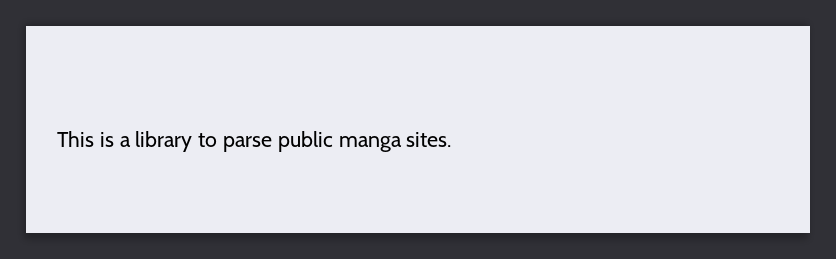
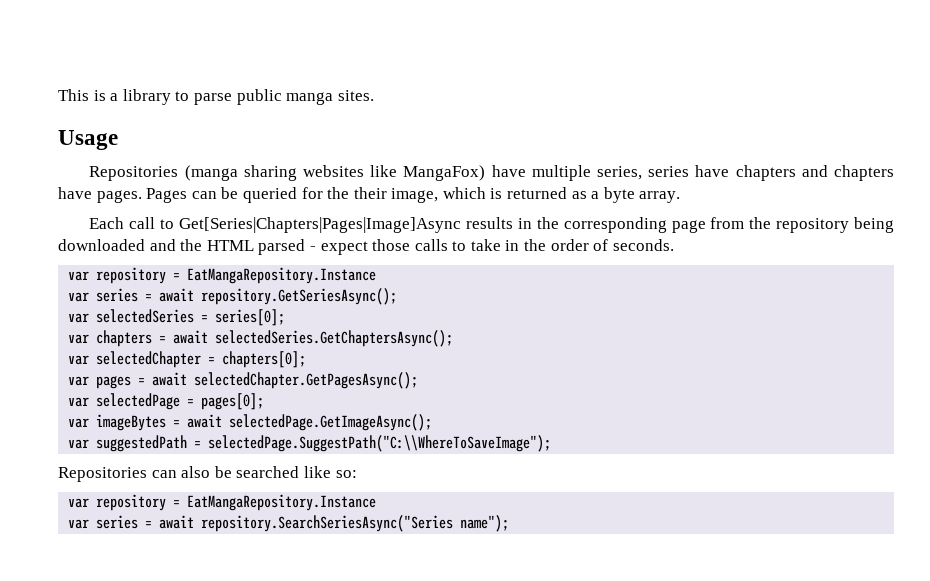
(452, 139) none -> [58,130,118,150] [89,165,894,181] [58,187,681,203] [89,217,895,233] [58,239,674,255] [68,267,377,284] [68,288,398,305] [68,309,286,326] [68,330,454,347] [68,351,307,368] [68,372,419,389] [68,393,265,410] [68,414,433,431] [68,435,552,452] [58,466,357,482] [68,494,377,511] [68,515,510,532] // Usage // Repositories (manga sharing websites like MangaFox) have multiple series, series have chapters and chapters have pages. Pages can be queried for the their image, which is returned as a byte array. // Each call to Get[Series|Chapters|Pages|Image]Async results in the corresponding page from the repository being downloaded and the HTML parsed - expect those calls to take in the order of seconds. // var repository = EatMangaRepository.Instance // var series = await repository.GetSeriesAsync(); // var selectedSeries = series[0]; // var chapters = await selectedSeries.GetChaptersAsync(); // var selectedChapter = chapters[0]; // var pages = await selectedChapter.GetPagesAsync(); // var selectedPage = pages[0]; // var imageBytes = await selectedPage.GetImageAsync(); // var suggestedPath = selectedPage.SuggestPath("C:\\WhereToSaveImage"); // Repositories can also be searched like so: // var repository = EatMangaRepository.Instance // var series = await repository.SearchSeriesAsync("Series name");

